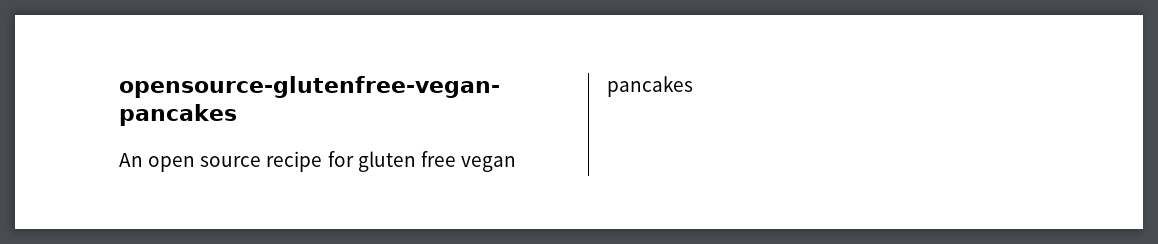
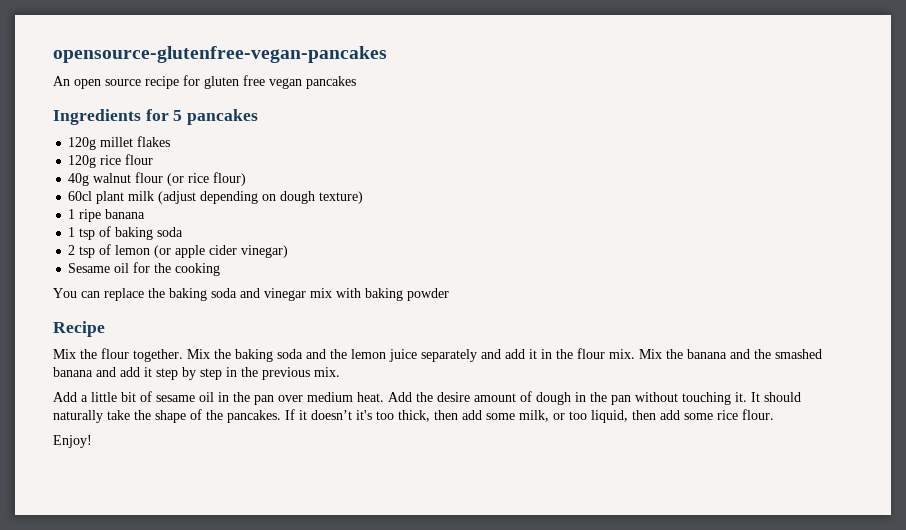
(693, 86) none -> [53,109,259,125] [68,136,171,150] [68,154,154,168] [68,172,247,186] [68,191,364,204] [68,209,146,222] [68,226,184,240] [68,244,289,258] [68,262,221,276] [53,288,449,301] [53,321,105,337] [53,348,822,362] [53,367,340,380] [53,391,801,405] [53,409,774,423] [53,435,92,448] // Ingredients for 5 pancakes // 120g millet flakes // 120g rice flour // 40g walnut flour (or rice flour) // 60cl plant milk (adjust depending on dough texture) // 1 ripe banana // 1 tsp of baking soda // 2 tsp of lemon (or apple cider vinegar) // Sesame oil for the cooking // You can replace the baking soda and vinegar mix with baking powder // Recipe // Mix the flour together. Mix the baking soda and the lemon juice separately and add it in the flour mix. Mix the banana and the smashed banana and add it step by step in the previous mix. // Add a little bit of sesame oil in the pan over medium heat. Add the desire amount of dough in the pan without touching it. It should naturally take the shape of the pancakes. If it doesn’t it's too thick, then add some milk, or too liquid, then add some rice flour. // Enjoy!

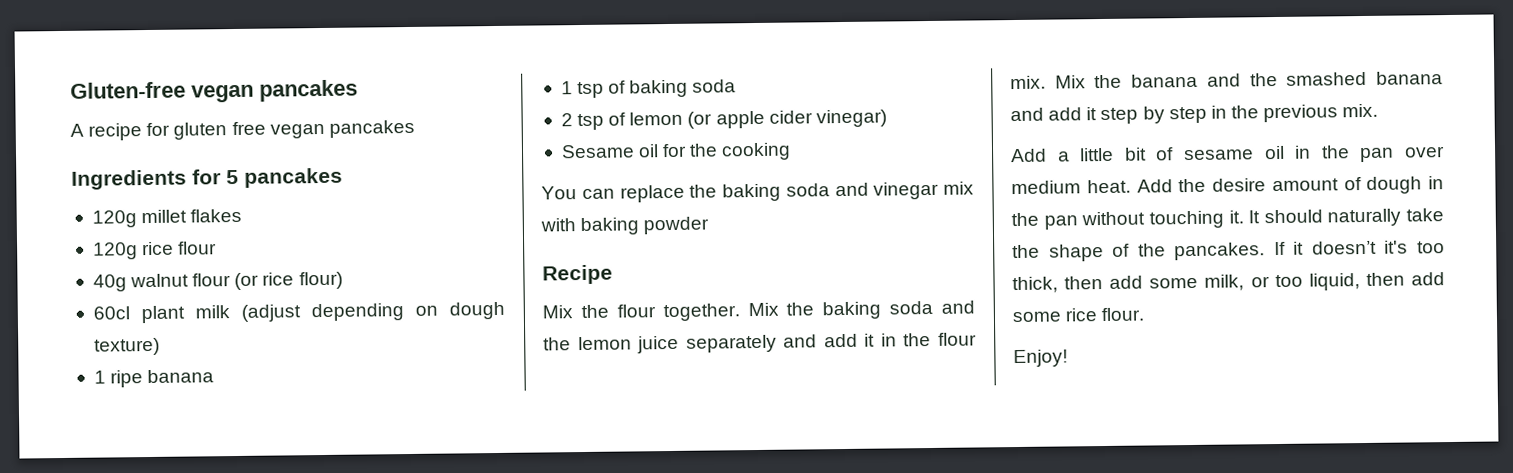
[53,46,387,63] [53,76,141,89] opensource-glutenfree-vegan-pancakes // An open source -> [70,79,358,103] [70,123,84,137] Gluten-free vegan pancakes // A

